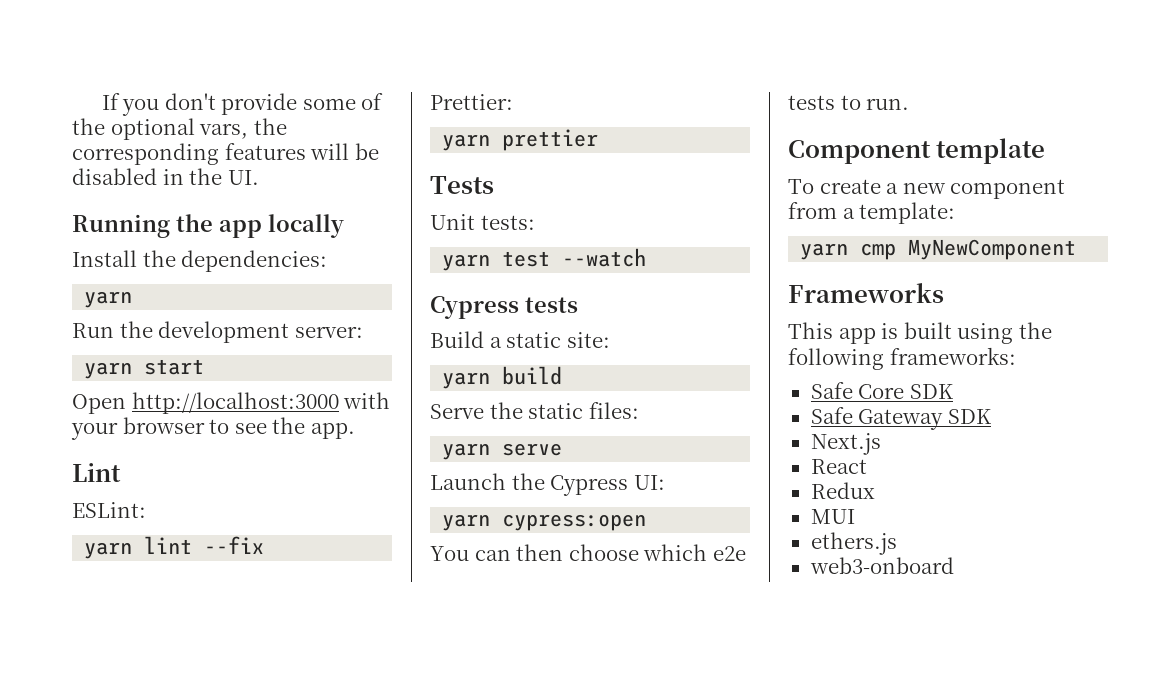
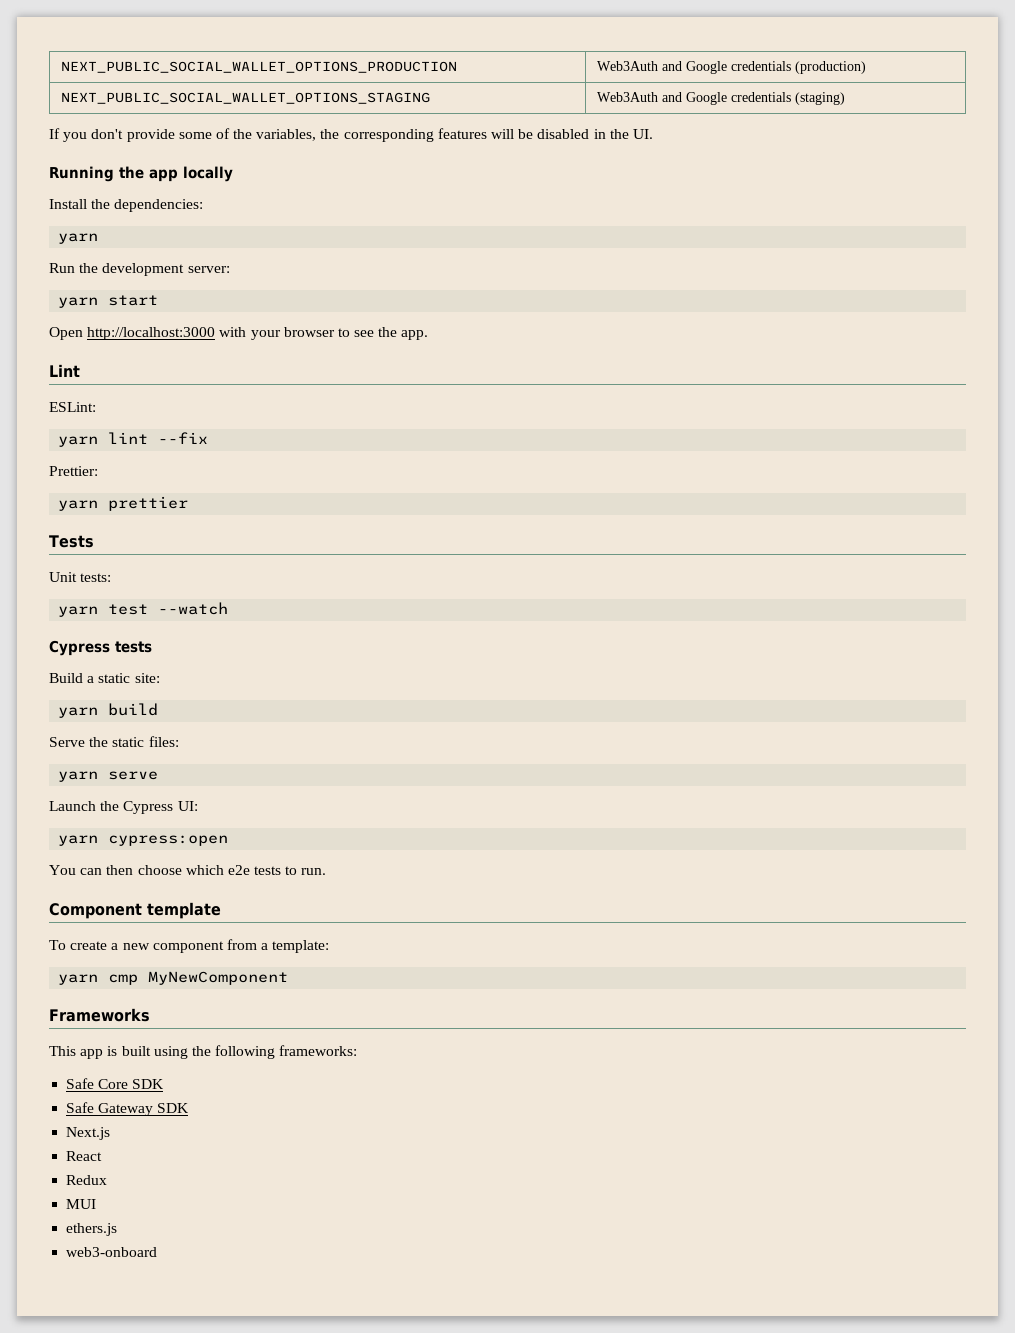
(101, 101) none -> [60,61,457,73] [596,61,866,74] [60,92,430,104] [596,92,845,105] NEXT_PUBLIC_SOCIAL_WALLET_OPTIONS_PRODUCTION | Web3Auth and Google credentials (production) // NEXT_PUBLIC_SOCIAL_WALLET_OPTIONS_STAGING | Web3Auth and Google credentials (staging) //
[110,118,249,140] optional vars, -> [256,129,317,141] variables,

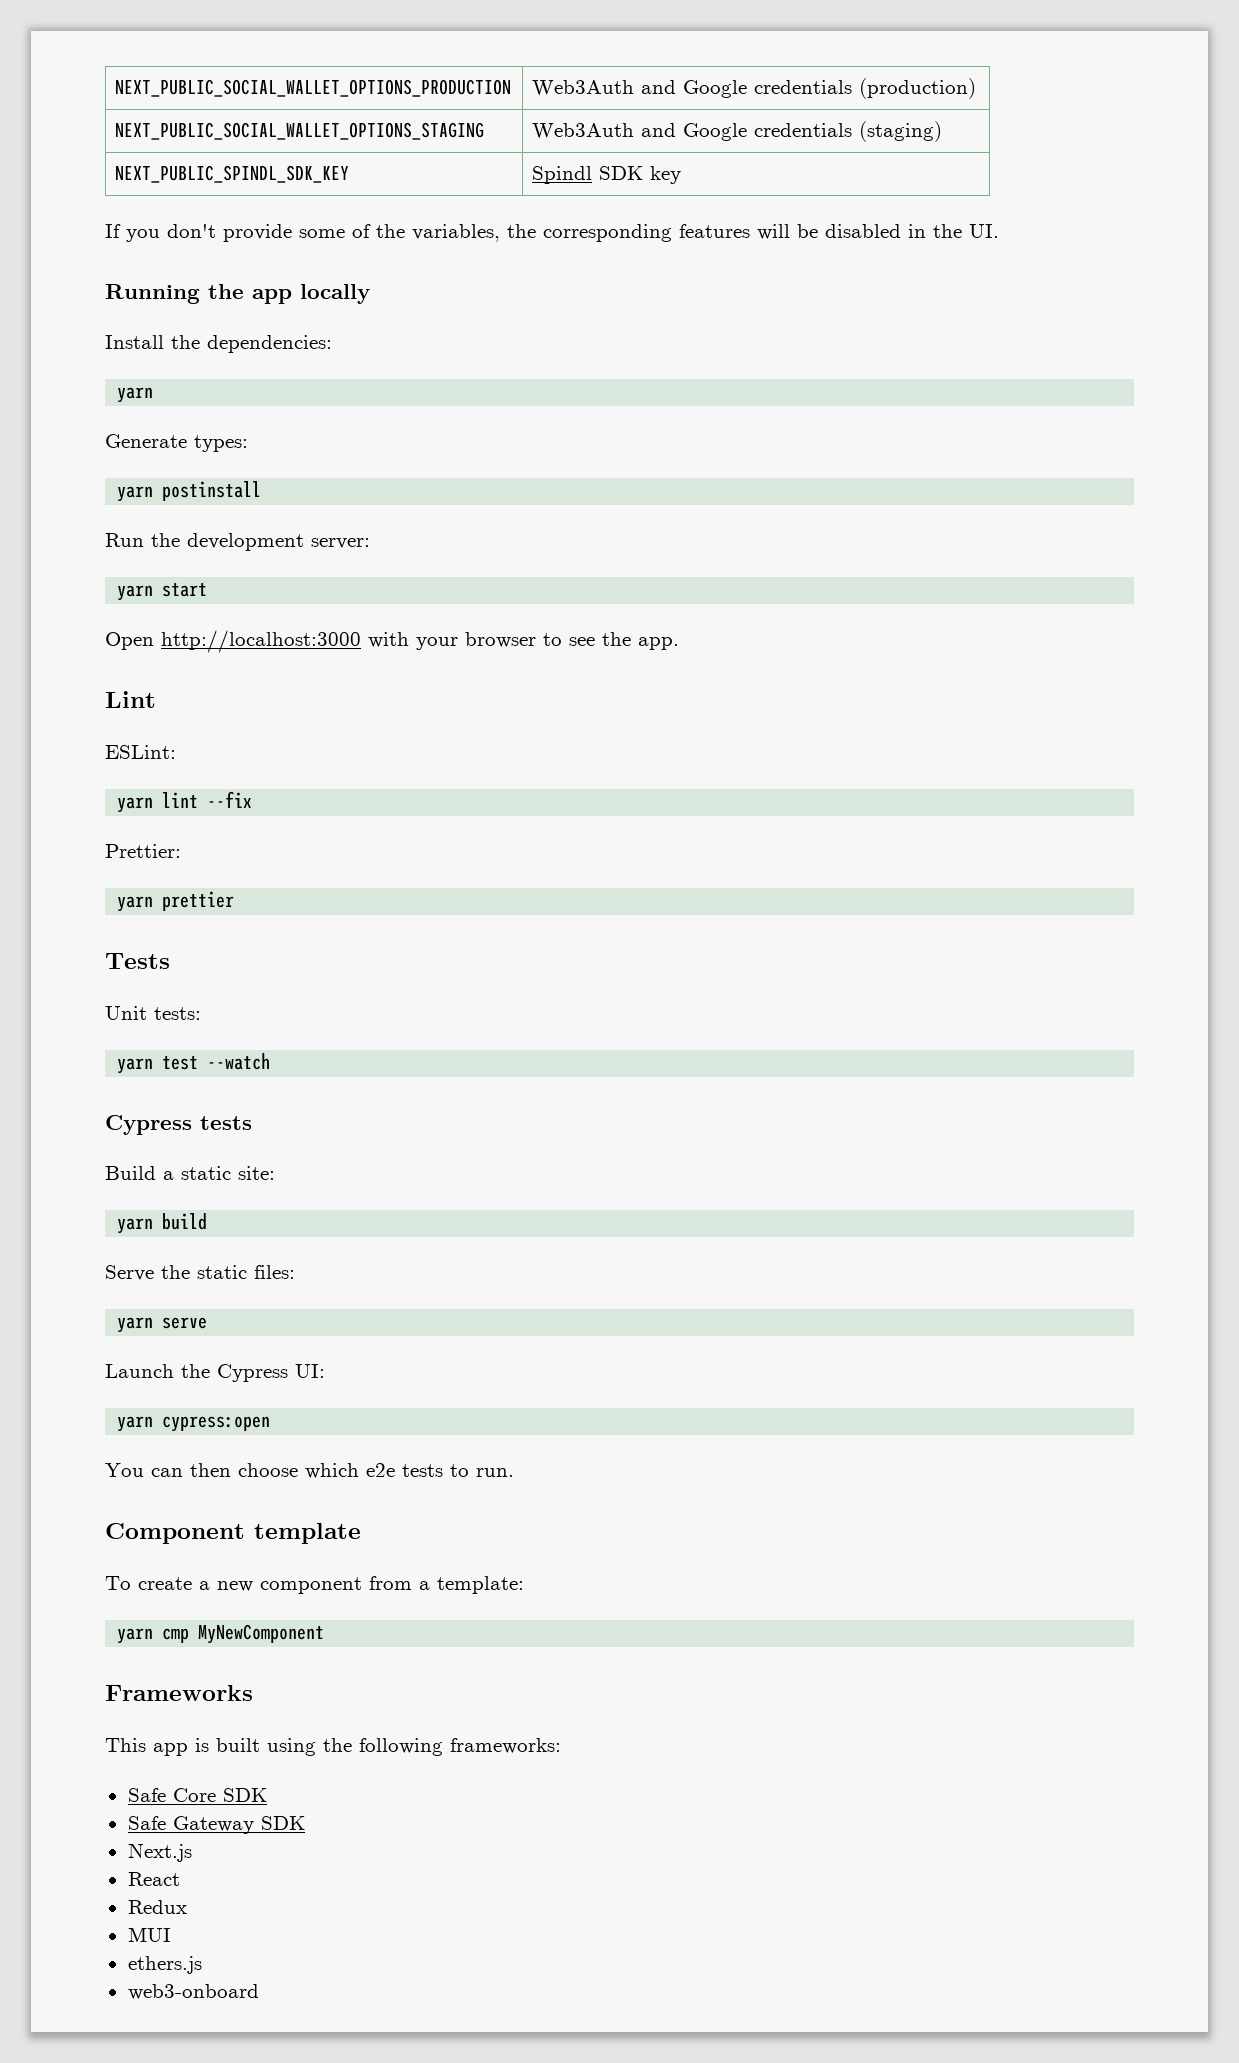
(845, 98) none -> [115,165,350,183] [532,166,682,184] // NEXT_PUBLIC_SPINDL_SDK_KEY | Spindl SDK key
(99, 238) none -> [105,434,248,452] [117,481,262,502] // Generate types: // yarn postinstall

